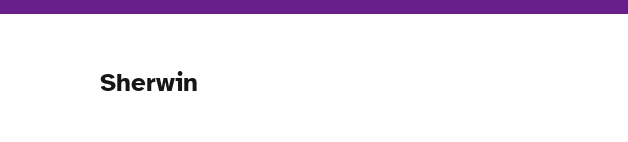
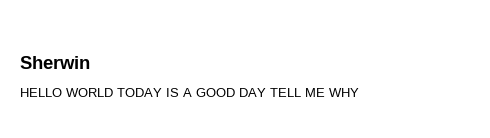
(198, 81) none -> [20,88,359,97] // HELLO WORLD TODAY IS A GOOD DAY TELL ME WHY

